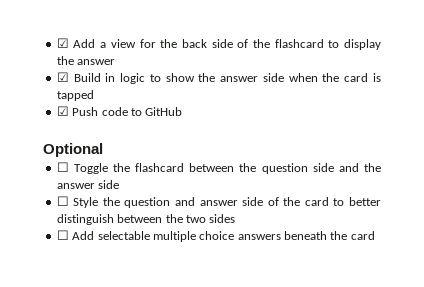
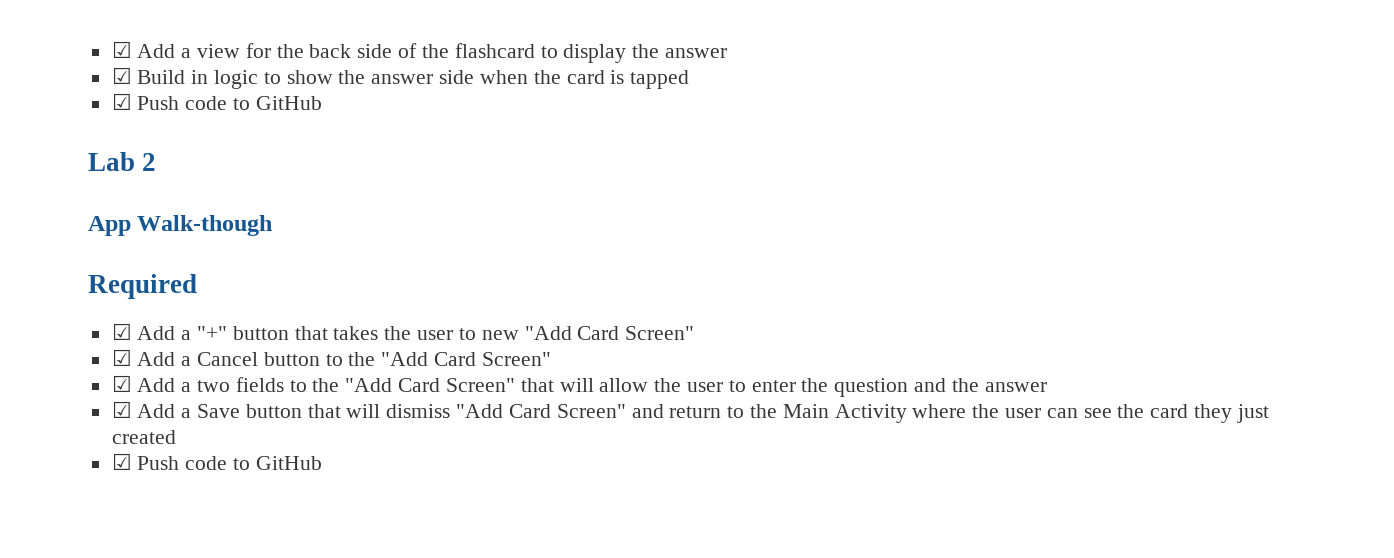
[43,143,103,157] [56,162,334,174] Optional // ☐ Toggle the flashcard between the question side -> [88,152,157,171] [88,215,273,236] [88,274,197,299] [111,323,695,340] [111,349,551,366] [111,375,909,397] Lab 2 // App Walk-though // Required // ☑ Add a "+" button that takes the user to new "Add Card Screen" // ☑ Add a Cancel button to the "Add Card Screen" // ☑ Add a two fields to the "Add Card Screen" that will allow the user to enter the question
[98,180,120,189] [56,196,381,208] [56,214,236,225] [56,230,375,242] side // ☐ Style the question and answer side of the card to better distinguish between the two sides // ☐ Add selectable multiple choice answers beneath the card -> [111,401,1269,423] [111,430,176,444] [111,453,322,470] // ☑ Add a Save button that will dismiss "Add Card Screen" and return to the Main Activity where the user can see the card they just created // ☑ Push code to GitHub

